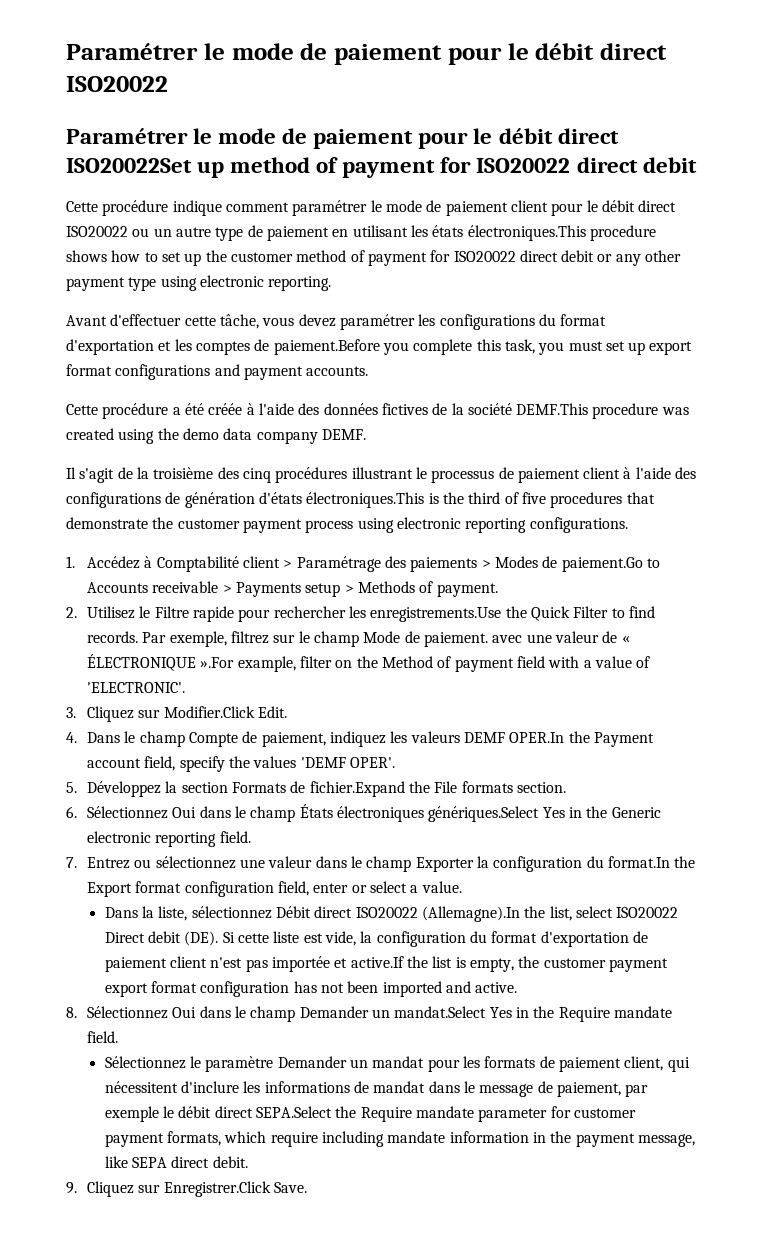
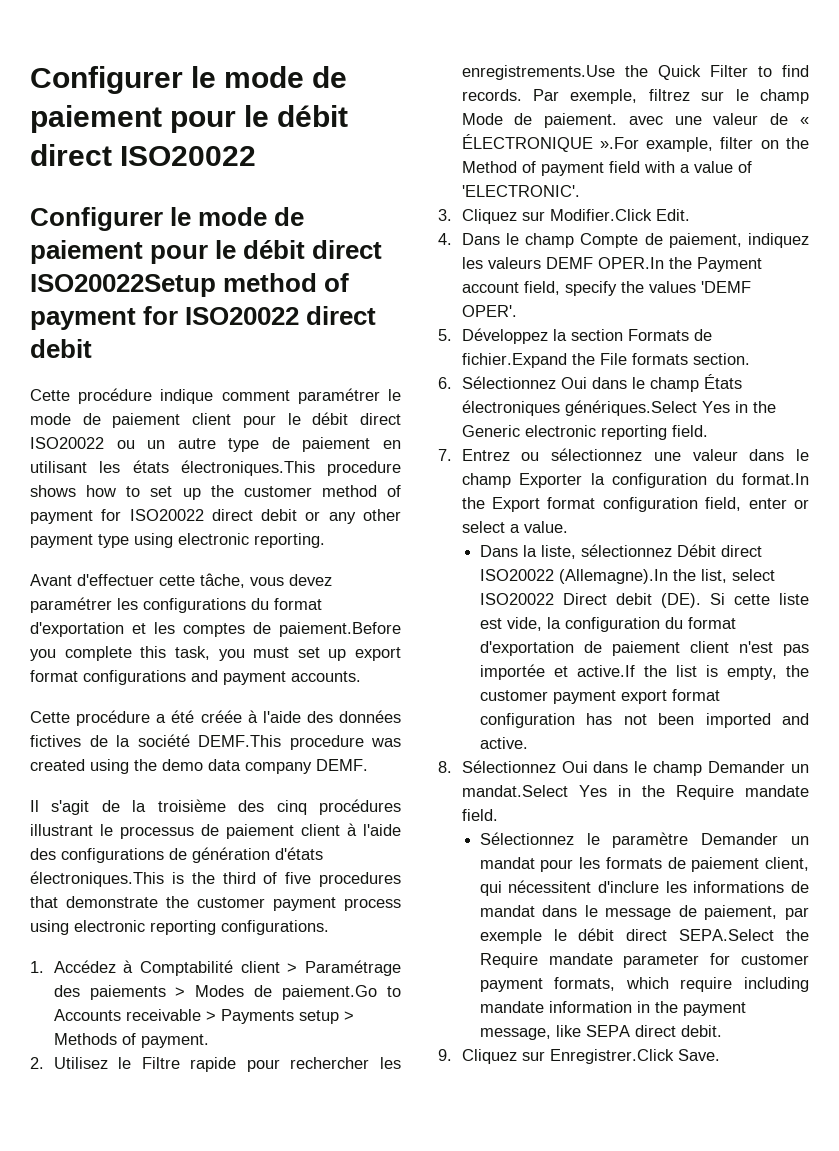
[66,43,198,60] Paramétrer -> [30,66,183,94] Configurer
[66,128,619,149] [66,158,225,178] Paramétrer le mode de paiement pour le débit direct ISO20022Set up -> [30,207,305,231] [30,240,383,264] [30,274,216,297] Configurer le mode de paiement pour le débit direct ISO20022Setup

